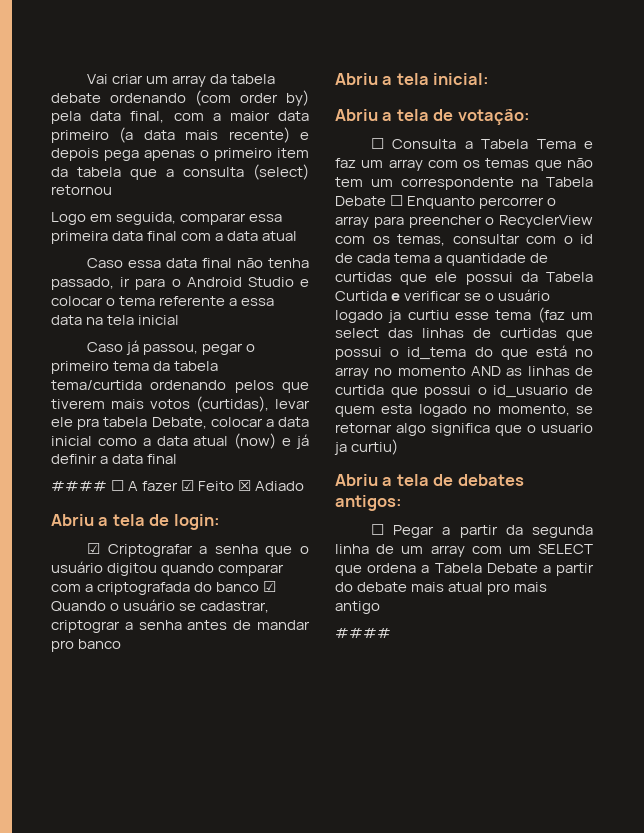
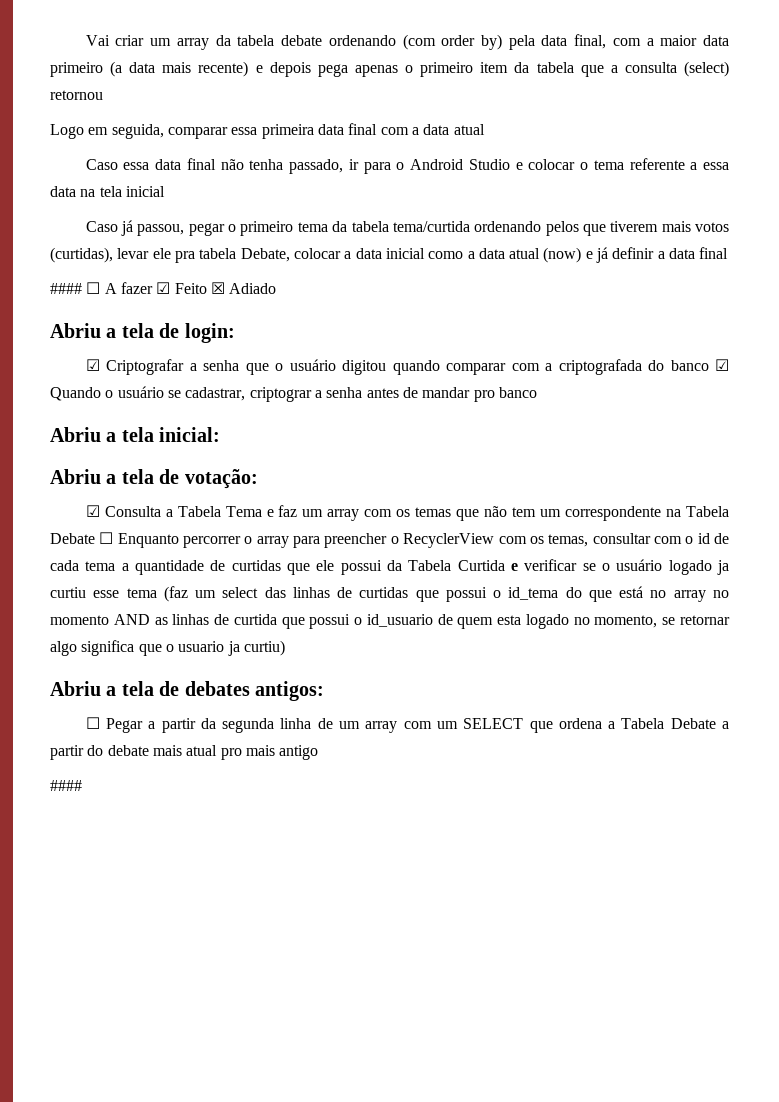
[370,138,384,149] ☐ -> [85,505,100,517] ☑

